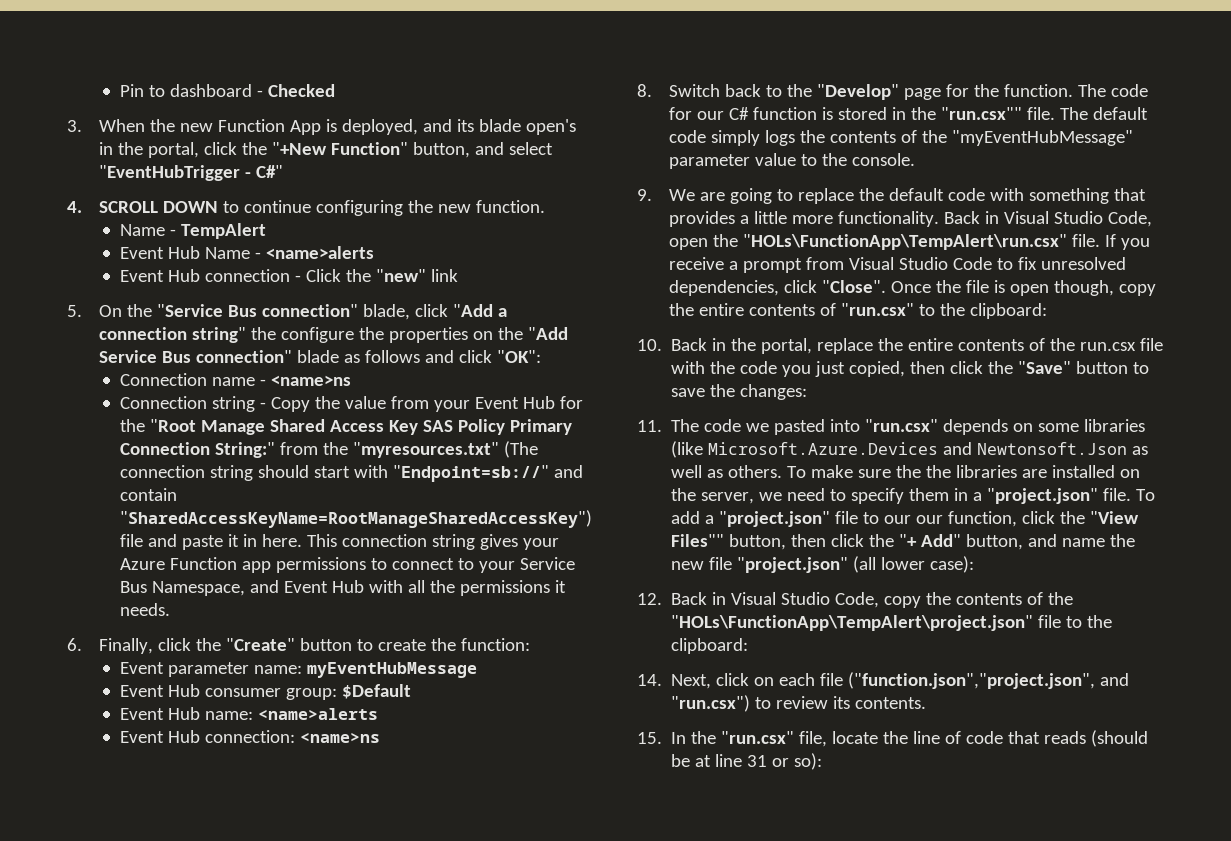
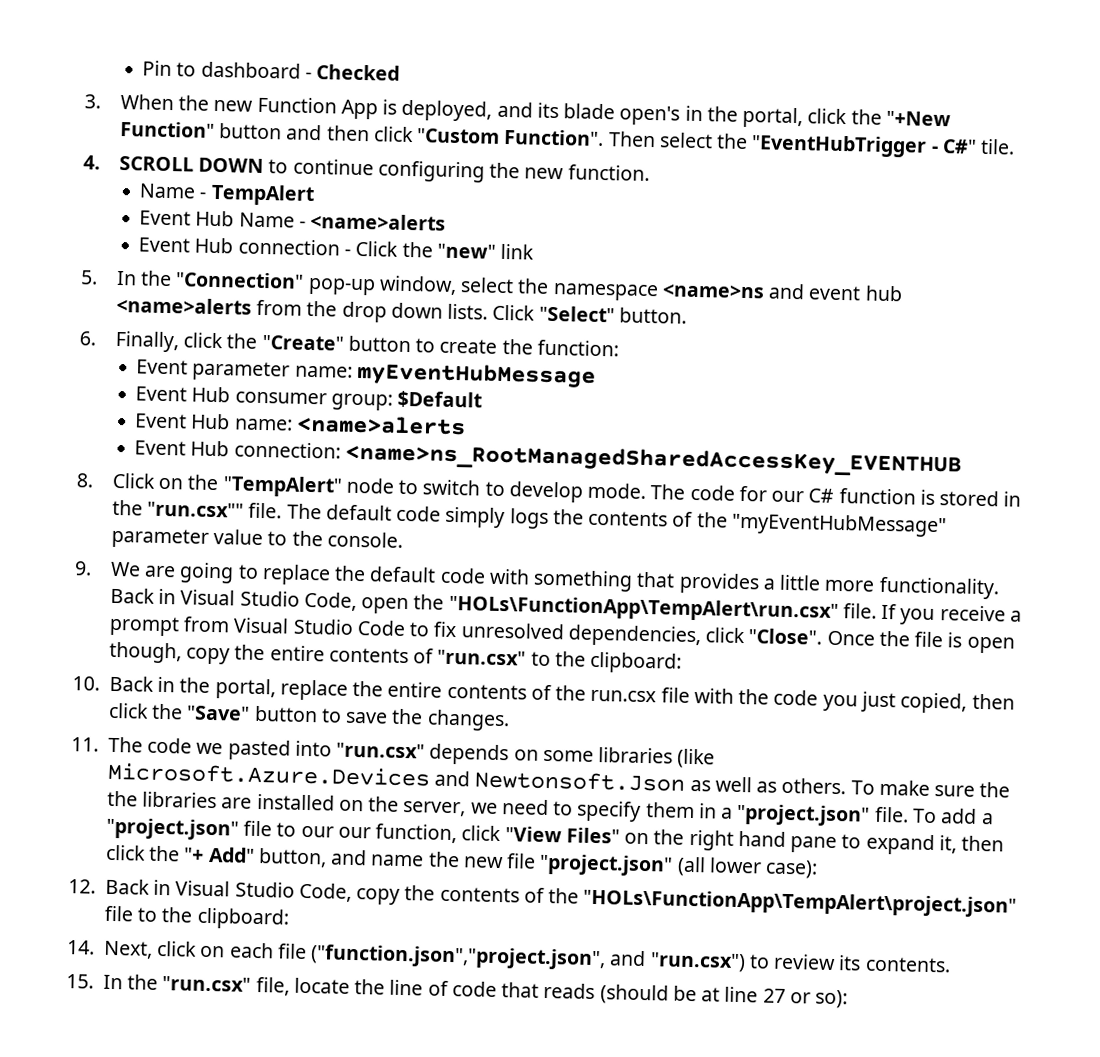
[413,142,554,158] button, and select -> [218,123,749,150] button and then click "Custom Function". Then select the
(284, 171) none -> [980,138,1016,155] tile.
[99,304,508,320] [99,327,569,343] [99,350,542,363] [119,373,351,386] [119,396,583,412] [119,419,572,435] [119,441,538,458] [119,465,583,482] [119,488,177,501] [119,510,592,528] [119,534,559,550] [119,557,575,573] [119,580,566,596] [119,603,170,616] On the "Service Bus connection" blade, click "Add a connection string" the configure the properties on the "Add Service Bus connection" blade as follows and click "OK": // Connection name - <name>ns // Connection string - Copy the value from your Event Hub for the "Root Manage Shared Access Key SAS Policy Primary Connection String:" from the "myresources.txt" (The connection string should start with "Endpoint=sb://" and contain "SharedAccessKeyName=RootManageSharedAccessKey") file and paste it in here. This connection string gives your Azure Function app permissions to connect to your Service Bus Namespace, and Event Hub with all the permissions it needs. -> [115,270,903,302] [115,296,687,324] In the "Connection" pop-up window, select the namespace <name>ns and event hub <name>alerts from the drop down lists. Click "Select" button.
[299,732,380,743] <name>ns -> [344,442,962,479] <name>ns_RootManagedSharedAccessKey_EVENTHUB
[669,84,1074,100] Switch back to the "Develop" page for the function. -> [111,472,647,503] Click on the "TempAlert" node to switch to develop mode.
[740,384,808,400] changes: -> [426,709,510,732] changes.
[1060,511,1140,524] [671,534,787,550] the "View Files"" button, -> [504,826,957,856] "View Files" on the right hand pane to expand it,
[747,755,768,767] 31 -> [762,988,786,1003] 27

